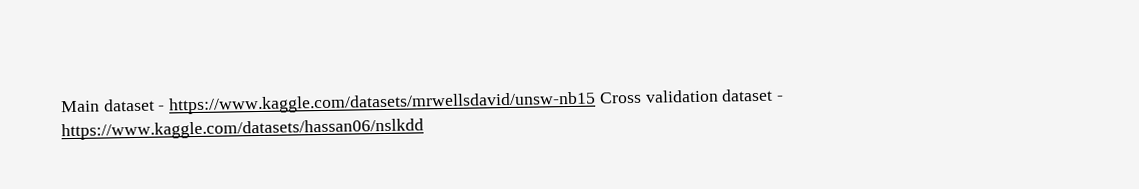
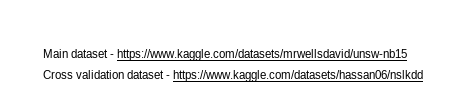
(597, 103) none -> (408, 55) //

